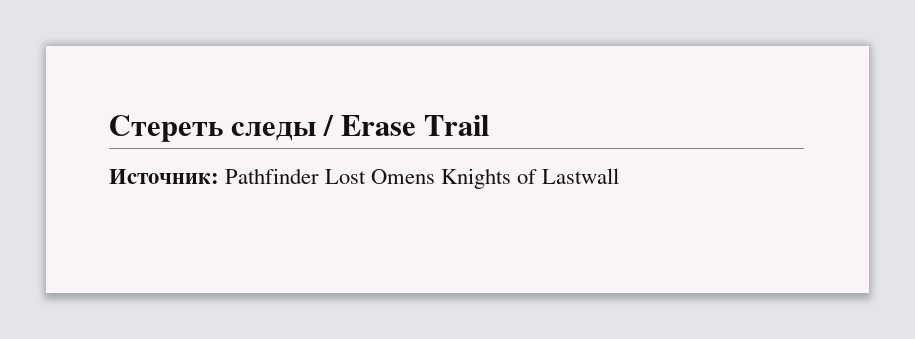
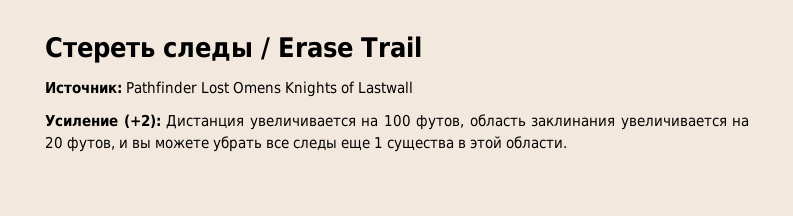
(620, 176) none -> [45,114,749,130] [45,136,567,152] // Усиление (+2): Дистанция увеличивается на 100 футов, область заклинания увеличивается на 20 футов, и вы можете убрать все следы еще 1 существа в этой области.

